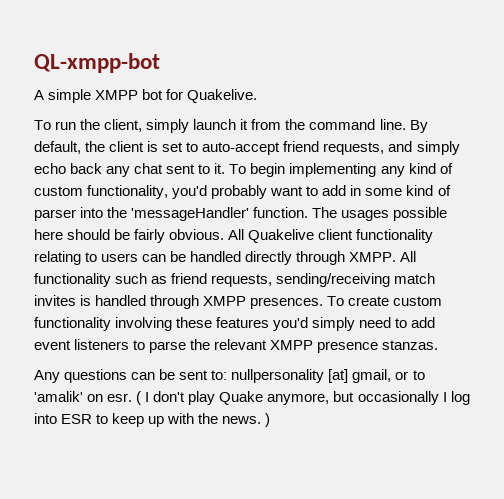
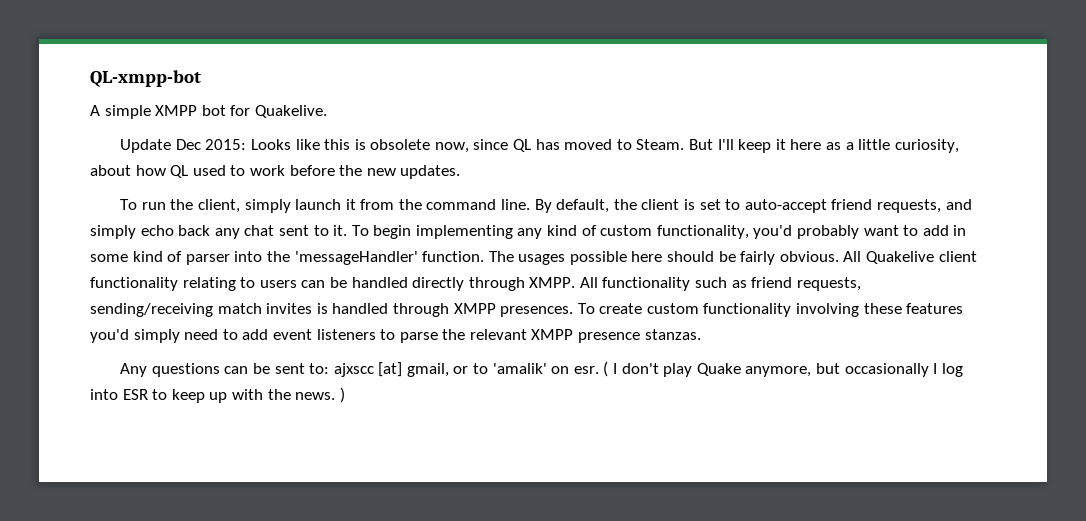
(258, 96) none -> [120,139,959,153] [90,165,461,179] // Update Dec 2015: Looks like this is obsolete now, since QL has moved to Steam. But I'll keep it here as a little curiosity, about how QL used to work before the new updates.
[231,369,325,383] nullpersonality -> [333,363,374,377] ajxscc

